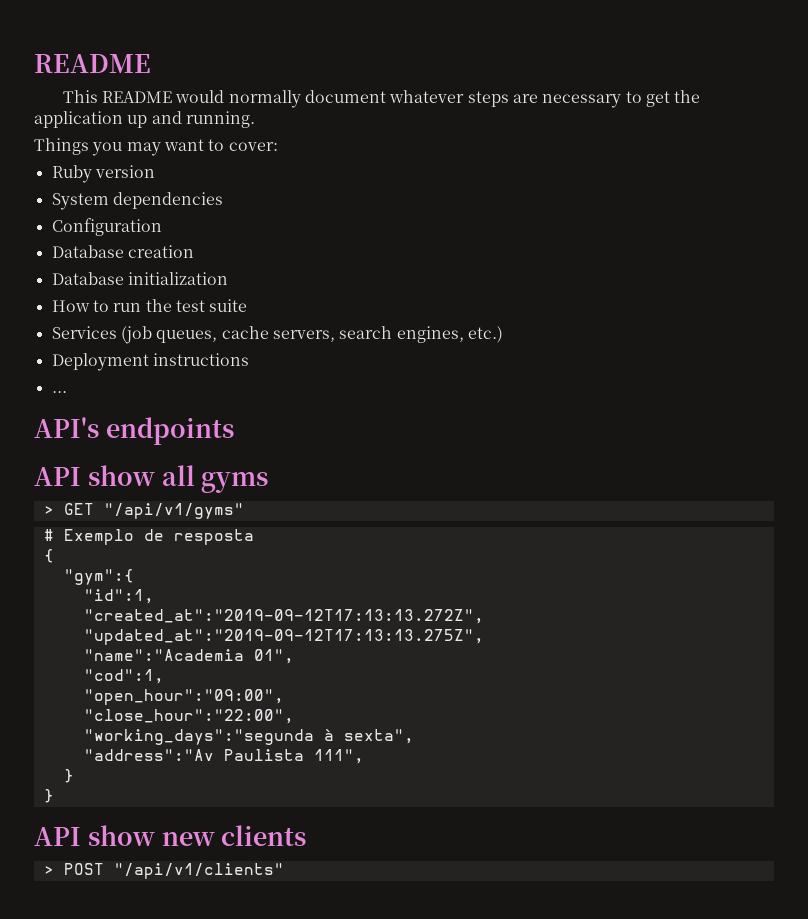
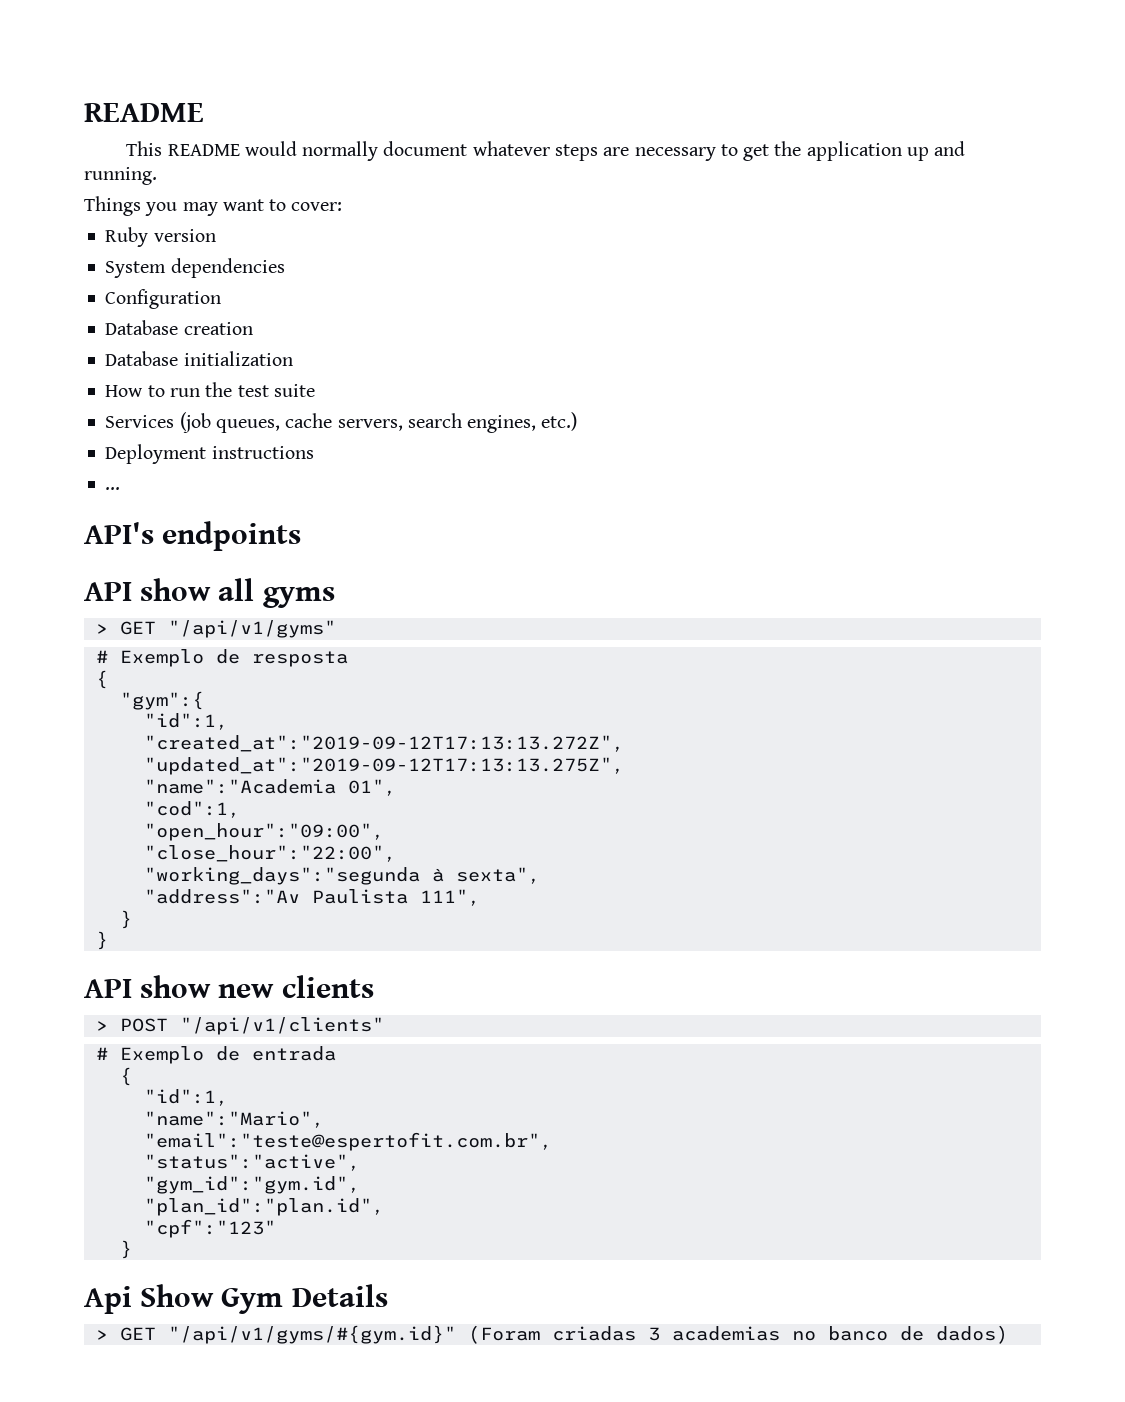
(284, 871) none -> [95,1046,336,1064] [119,1067,132,1086] [143,1089,228,1106] [143,1111,324,1128] [143,1132,552,1151] [143,1154,360,1171] [143,1176,360,1194] [143,1198,384,1216] [143,1219,276,1238] [119,1240,132,1259] [84,1284,388,1314] [95,1325,1008,1344] // # Exemplo de entrada // { // "id":1, // "name":"Mario", // "email":"teste@espertofit.com.br", // "status":"active", // "gym_id":"gym.id", // "plan_id":"plan.id", // "cpf":"123" // } // Api Show Gym Details // > GET "/api/v1/gyms/#{gym.id}" (Foram criadas 3 academias no banco de dados)

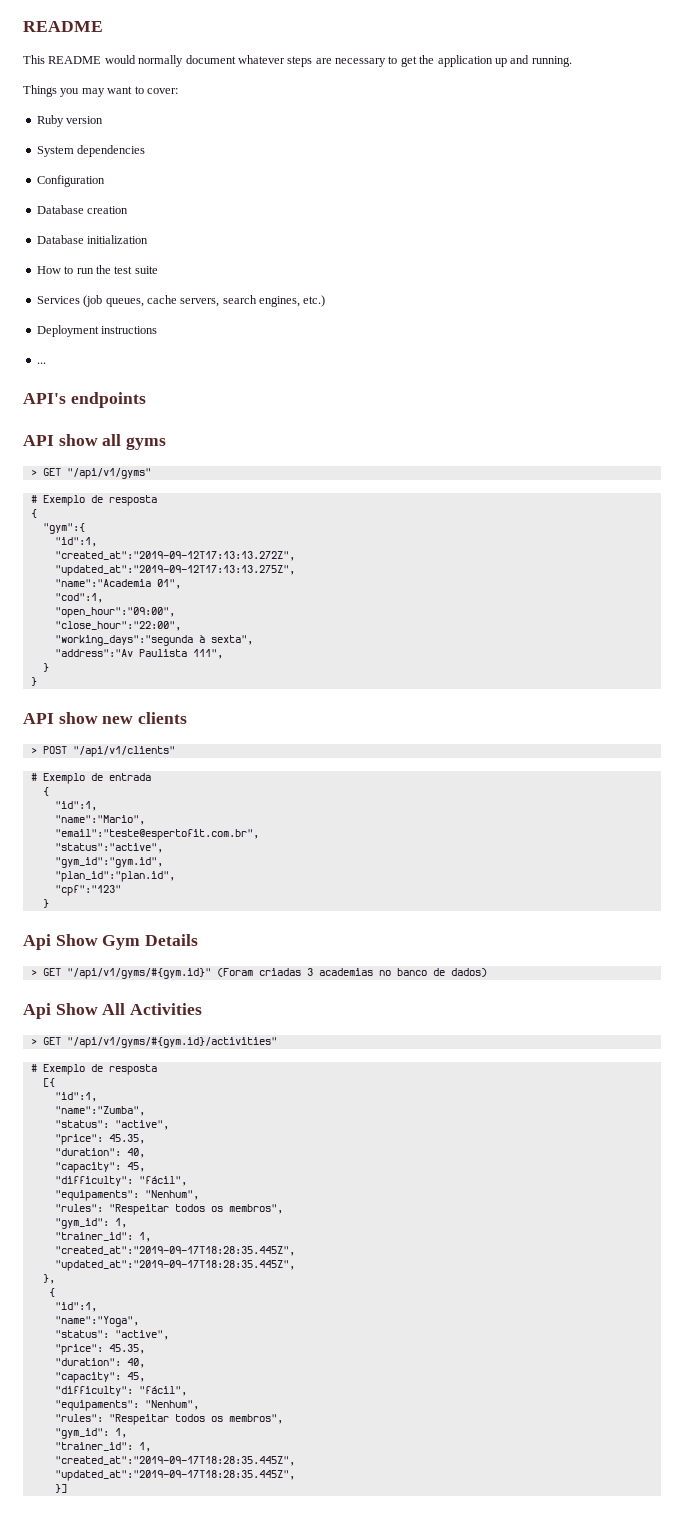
(1008, 1334) none -> [23,1003,203,1019] [30,1037,277,1048] [30,1064,157,1075] [42,1078,55,1087] [54,1092,97,1102] [54,1106,145,1116] [54,1120,169,1130] [54,1134,145,1145] [54,1148,145,1158] [54,1162,145,1173] [54,1176,187,1186] [54,1190,199,1201] [54,1204,283,1215] [54,1218,127,1229] [54,1232,151,1242] [54,1246,295,1256] [54,1260,295,1271] [42,1274,55,1284] [48,1288,55,1297] [54,1302,97,1312] [54,1316,139,1327] [54,1330,169,1340] [54,1344,145,1355] [54,1358,145,1368] [54,1372,145,1383] [54,1386,187,1396] [54,1400,199,1411] [54,1414,283,1425] [54,1428,127,1439] [54,1442,151,1452] [54,1456,295,1466] [54,1470,295,1481] [54,1484,67,1493] // Api Show All Activities // > GET "/api/v1/gyms/#{gym.id}/activities" // # Exemplo de resposta // [{ // "id":1, // "name":"Zumba", // "status": "active", // "price": 45.35, // "duration": 40, // "capacity": 45, // "difficulty": "fácil", // "equipaments": "Nenhum", // "rules": "Respeitar todos os membros", // "gym_id": 1, // "trainer_id": 1, // "created_at":"2019-09-17T18:28:35.445Z", // "updated_at":"2019-09-17T18:28:35.445Z", // }, // { // "id":1, // "name":"Yoga", // "status": "active", // "price": 45.35, // "duration": 40, // "capacity": 45, // "difficulty": "fácil", // "equipaments": "Nenhum", // "rules": "Respeitar todos os membros", // "gym_id": 1, // "trainer_id": 1, // "created_at":"2019-09-17T18:28:35.445Z", // "updated_at":"2019-09-17T18:28:35.445Z", // }]

